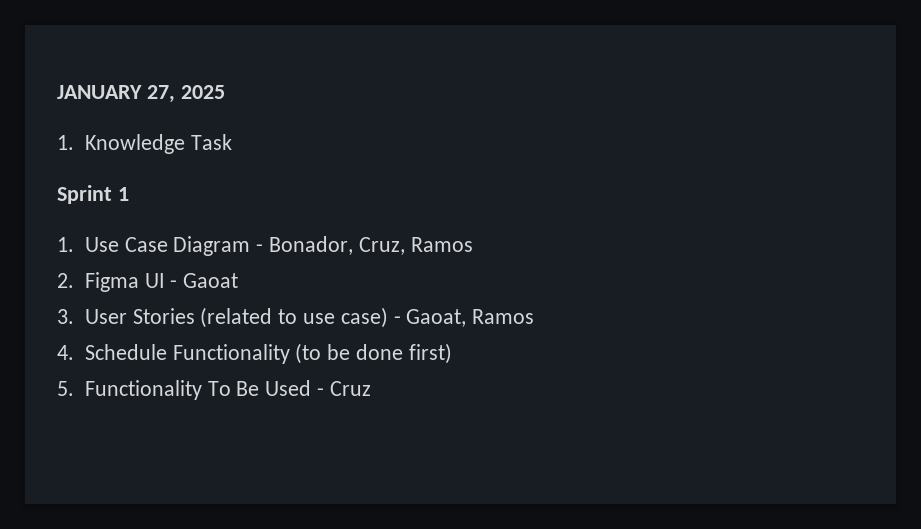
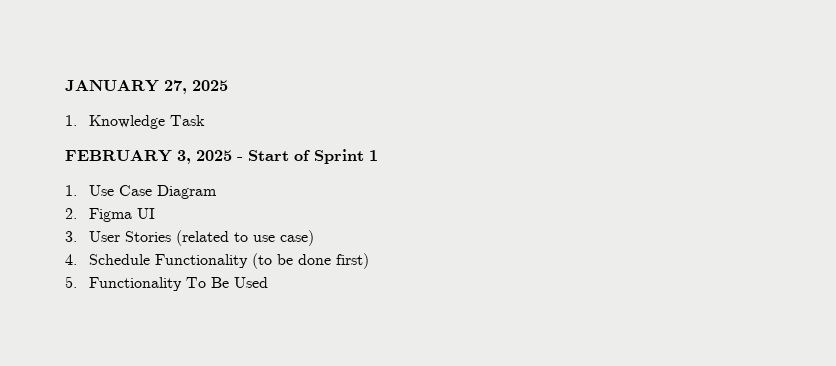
(232, 142) none -> [65,150,310,164] FEBRUARY 3, 2025 - Start of
[256,236,473,255] - Bonador, Cruz, Ramos -> (218, 192) none
[170,273,239,288] - Gaoat -> (156, 213) none
[393,309,535,327] - Gaoat, Ramos -> (315, 238) none
[316,381,371,396] - Cruz -> (269, 282) none

